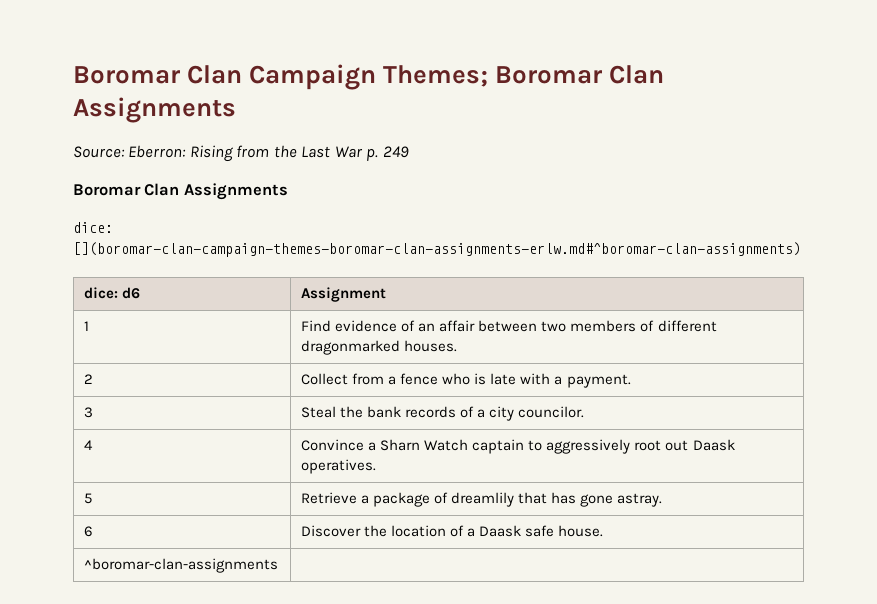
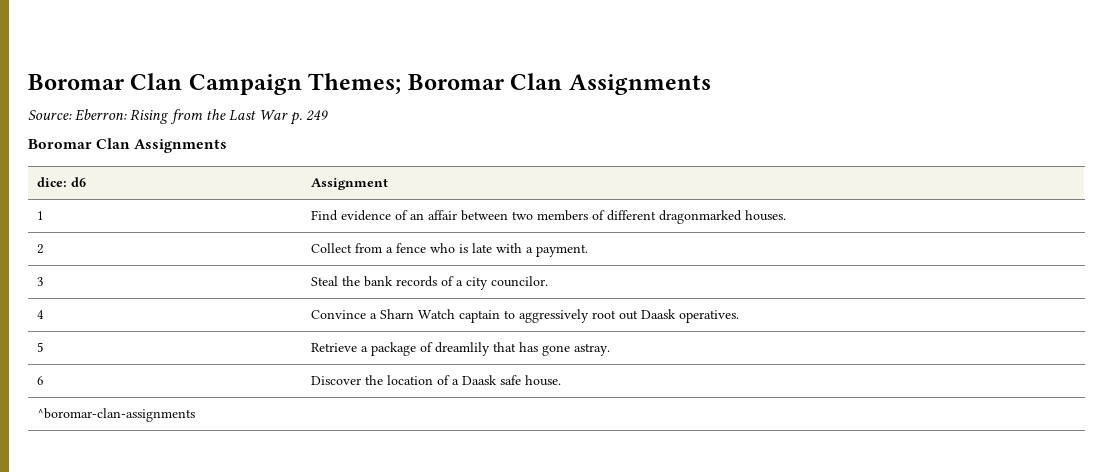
[73,222,113,233] [73,242,801,257] // dice: [](boromar-clan-campaign-themes-boromar-clan-assignments-erlw.md#^boromar-clan-assignments) -> (228, 146) none

